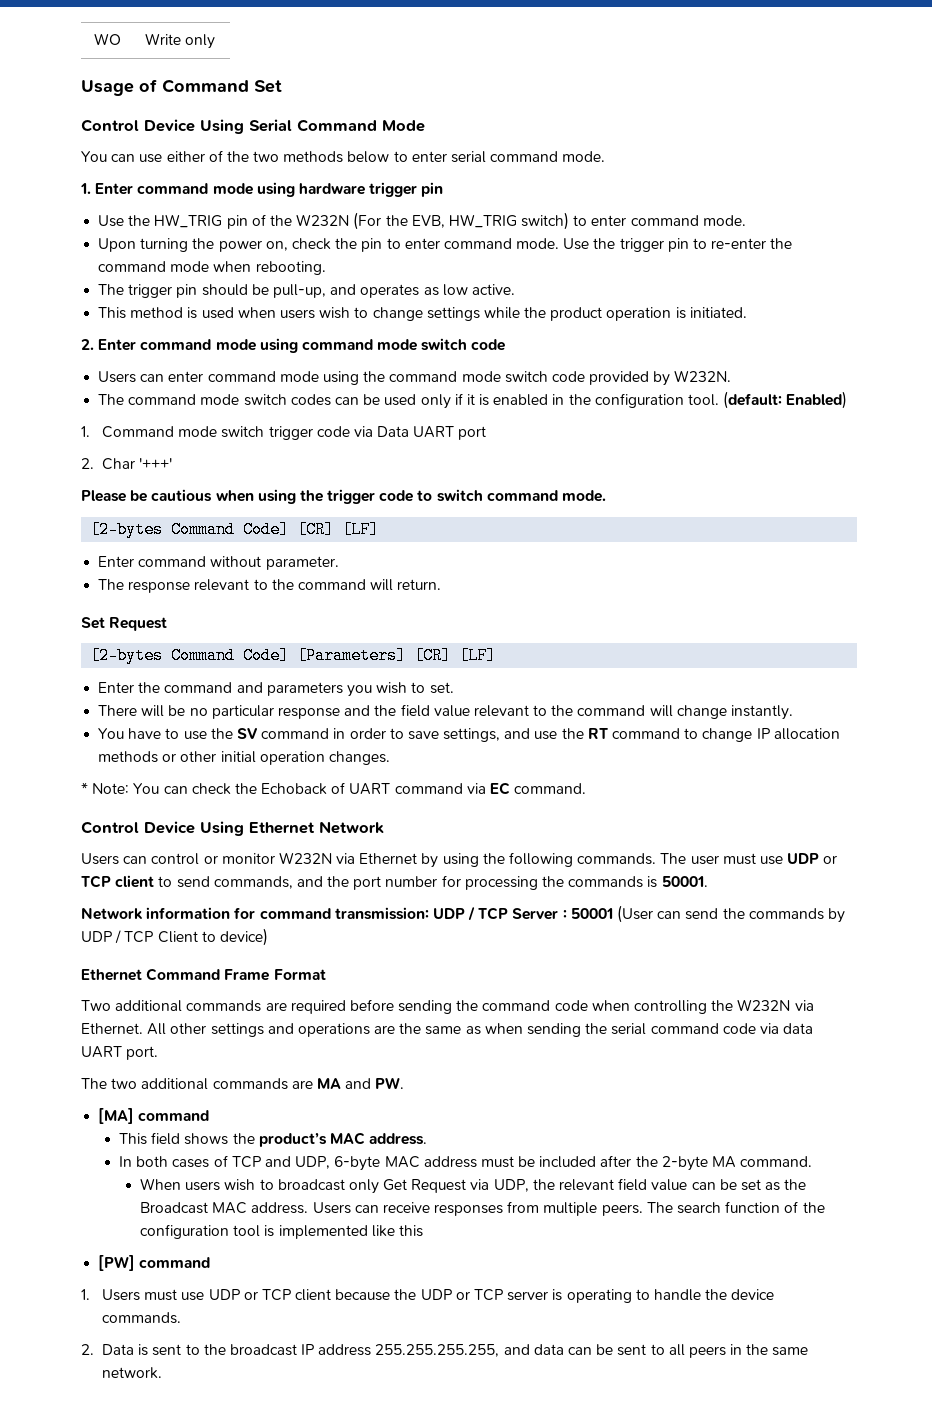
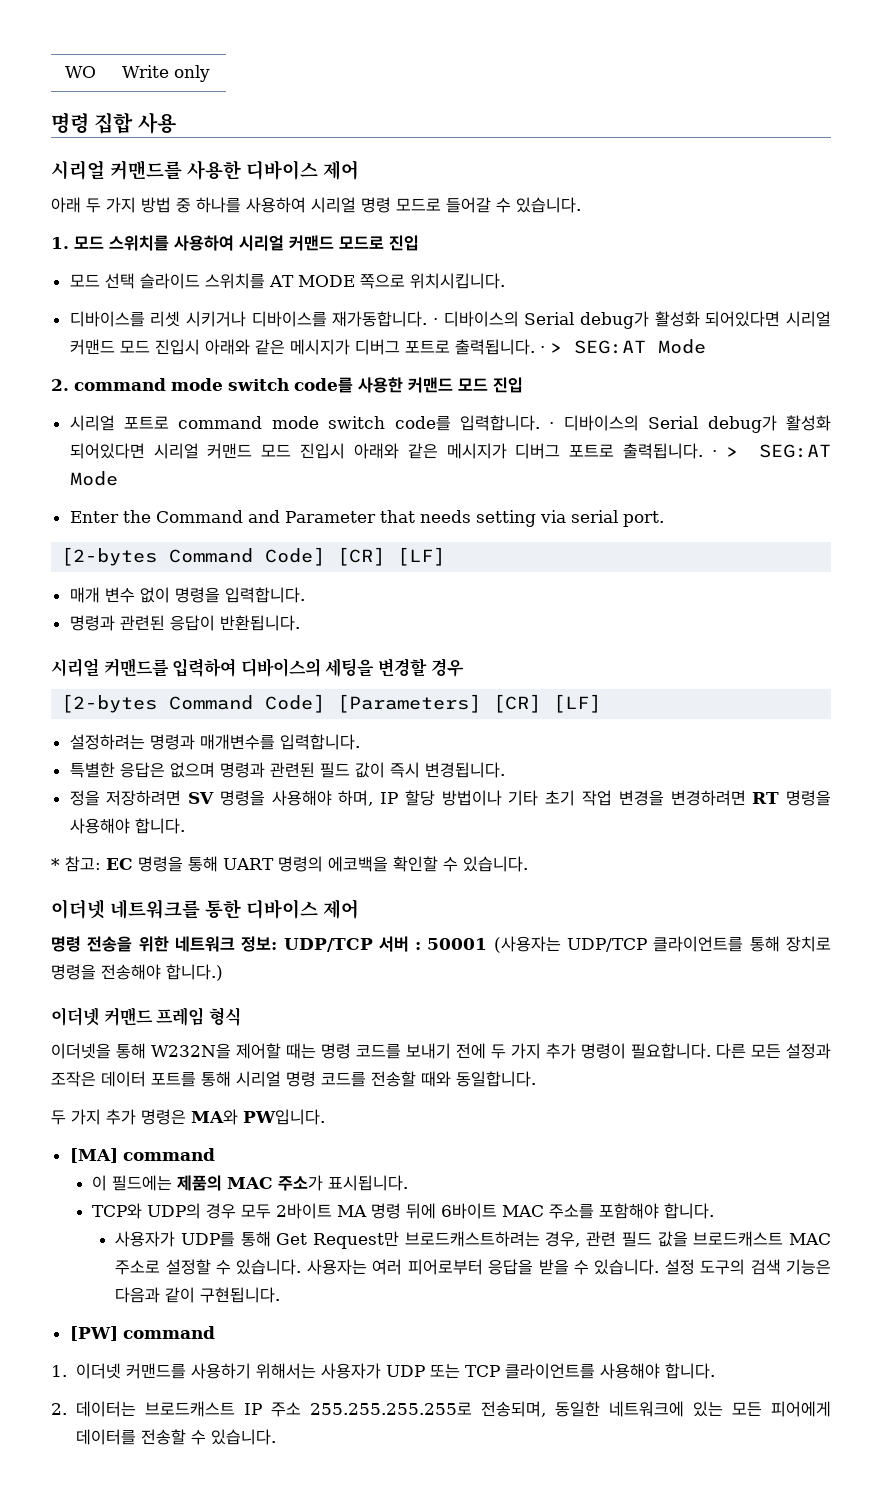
[81,79,282,96] [81,119,425,134] [81,150,606,163] [80,182,444,197] [98,212,746,230] [98,238,793,252] [98,261,326,275] [98,284,515,298] [98,307,747,321] [81,338,506,353] [98,370,732,386] [98,391,848,409] [81,426,487,440] [81,458,173,470] [81,489,607,504] Usage of Command Set // Control Device Using Serial Command Mode // You can use either of the two methods below to enter serial command mode. // 1. Enter command mode using hardware trigger pin // Use the HW_TRIG pin of the W232N (For the EVB, HW_TRIG switch) to enter command mode. // Upon turning the power on, check the pin to enter command mode. Use the trigger pin to re-enter the command mode when rebooting. // The trigger pin should be pull-up, and operates as low active. // This method is used when users wish to change settings while the product operation is initiated. // 2. Enter command mode using command mode switch code // Users can enter command mode using the command mode switch code provided by W232N. // The command mode switch codes can be used only if it is enabled in the configuration tool. (default: Enabled) // 1. Command mode switch trigger code via Data UART port // 2. Char '+++' // Please be cautious when using the trigger code to switch command mode. -> [51,112,176,134] [51,160,359,180] [51,197,581,213] [51,235,419,251] [69,273,505,289] [69,311,831,329] [69,339,706,355] [51,377,523,393] [69,415,831,433] [69,443,832,459] [69,471,118,486] [69,510,664,527] 명령 집합 사용 // 시리얼 커맨드를 사용한 디바이스 제어 // 아래 두 가지 방법 중 하나를 사용하여 시리얼 명령 모드로 들어갈 수 있습니다. // 1. 모드 스위치를 사용하여 시리얼 커맨드 모드로 진입 // 모드 선택 슬라이드 스위치를 AT MODE 쪽으로 위치시킵니다. // 디바이스를 리셋 시키거나 디바이스를 재가동합니다. · 디바이스의 Serial debug가 활성화 되어있다면 시리얼 커맨드 모드 진입시 아래와 같은 메시지가 디버그 포트로 출력됩니다. · > SEG:AT Mode // 2. command mode switch code를 사용한 커맨드 모드 진입 // 시리얼 포트로 command mode switch code를 입력합니다. · 디바이스의 Serial debug가 활성화 되어있다면 시리얼 커맨드 모드 진입시 아래와 같은 메시지가 디버그 포트로 출력됩니다. · > SEG:AT Mode // Enter the Command and Parameter that needs setting via serial port.
[98,556,339,570] [98,579,442,593] [81,617,168,631] Enter command without parameter. // The response relevant to the command will return. // Set Request -> [69,587,305,603] [69,615,300,631] [51,658,464,677] 매개 변수 없이 명령을 입력합니다. // 명령과 관련된 응답이 반환됩니다. // 시리얼 커맨드를 입력하여 디바이스의 세팅을 변경할 경우
[98,682,454,697] [98,704,794,720] [98,728,840,742] [98,751,390,765] [81,782,587,795] [81,821,384,836] [81,852,838,868] [81,875,708,890] [81,905,845,923] [81,928,268,946] [81,968,326,981] [81,999,814,1014] [81,1023,814,1037] [81,1046,159,1060] [81,1077,405,1090] [98,1108,210,1124] [119,1132,428,1147] [119,1155,813,1171] [139,1178,807,1194] [139,1201,825,1216] [139,1224,423,1239] [98,1255,211,1271] [81,1289,775,1303] [101,1312,181,1324] [81,1344,809,1358] [101,1367,162,1379] Enter the command and parameters you wish to set. // There will be no particular response and the field value relevant to the command will change instantly. // You have to use the SV command in order to save settings, and use the RT command to change IP allocation methods or other initial operation changes. // * Note: You can check the Echoback of UART command via EC command. // Control Device Using Ethernet Network // Users can control or monitor W232N via Ethernet by using the following commands. The user must use UDP or TCP client to send commands, and the port number for processing the commands is 50001. // Network information for command transmission: UDP / TCP Server : 50001 (User can send the commands by UDP / TCP Client to device) // Ethernet Command Frame Format // Two additional commands are required before sending the command code when controlling the W232N via Ethernet. All other settings and operations are the same as when sending the serial command code via data UART port. // The two additional commands are MA and PW. // [MA] command // This field shows the product’s MAC address. // In both cases of TCP and UDP, 6-byte MAC address must be included after the 2-byte MA command. // When users wish to broadcast only Get Request via UDP, the relevant field value can be set as the Broadcast MAC address. Users can receive responses from multiple peers. The search function of the configuration tool is implemented like this // [PW] command // 1. Users must use UDP or TCP client because the UDP or TCP server is operating to handle the device commands. // 2. Data is sent to the broadcast IP address 255.255.255.255, and data can be sent to all peers in the same network. -> [69,734,360,750] [69,762,505,778] [69,790,831,806] [69,818,185,834] [51,856,528,872] [51,899,359,919] [51,936,831,953] [51,964,223,981] [51,1007,241,1026] [51,1043,831,1059] [51,1071,536,1087] [51,1109,325,1125] [69,1148,215,1163] [92,1175,409,1191] [92,1203,715,1219] [115,1231,831,1249] [115,1259,832,1275] [115,1287,281,1303] [69,1326,215,1341] [51,1363,715,1379] [51,1401,831,1417] [75,1429,276,1445] 설정하려는 명령과 매개변수를 입력합니다. // 특별한 응답은 없으며 명령과 관련된 필드 값이 즉시 변경됩니다. // 정을 저장하려면 SV 명령을 사용해야 하며, IP 할당 방법이나 기타 초기 작업 변경을 변경하려면 RT 명령을 사용해야 합니다. // * 참고: EC 명령을 통해 UART 명령의 에코백을 확인할 수 있습니다. // 이더넷 네트워크를 통한 디바이스 제어 // 명령 전송을 위한 네트워크 정보: UDP/TCP 서버 : 50001 (사용자는 UDP/TCP 클라이언트를 통해 장치로 명령을 전송해야 합니다.) // 이더넷 커맨드 프레임 형식 // 이더넷을 통해 W232N을 제어할 때는 명령 코드를 보내기 전에 두 가지 추가 명령이 필요합니다. 다른 모든 설정과 조작은 데이터 포트를 통해 시리얼 명령 코드를 전송할 때와 동일합니다. // 두 가지 추가 명령은 MA와 PW입니다. // [MA] command // 이 필드에는 제품의 MAC 주소가 표시됩니다. // TCP와 UDP의 경우 모두 2바이트 MA 명령 뒤에 6바이트 MAC 주소를 포함해야 합니다. // 사용자가 UDP를 통해 Get Request만 브로드캐스트하려는 경우, 관련 필드 값을 브로드캐스트 MAC 주소로 설정할 수 있습니다. 사용자는 여러 피어로부터 응답을 받을 수 있습니다. 설정 도구의 검색 기능은 다음과 같이 구현됩니다. // [PW] command // 1. 이더넷 커맨드를 사용하기 위해서는 사용자가 UDP 또는 TCP 클라이언트를 사용해야 합니다. // 2. 데이터는 브로드캐스트 IP 주소 255.255.255.255로 전송되며, 동일한 네트워크에 있는 모든 피어에게 데이터를 전송할 수 있습니다.

